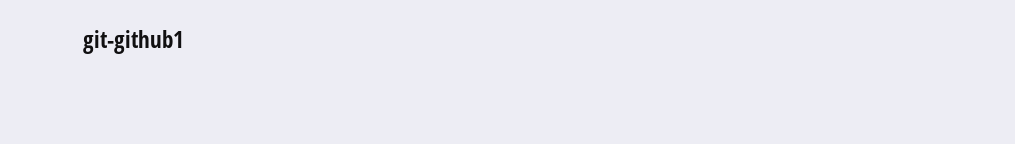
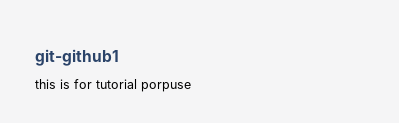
(184, 42) none -> [35,79,191,92] // this is for tutorial porpuse

